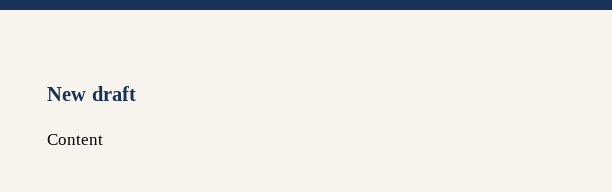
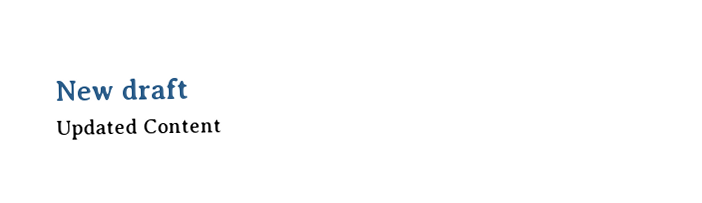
(136, 93) none -> [56,118,138,140] Updated

